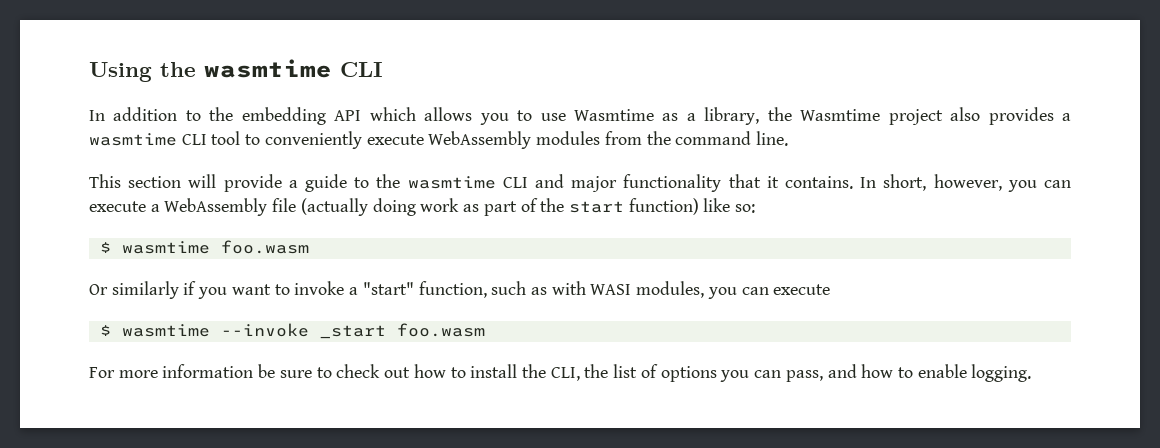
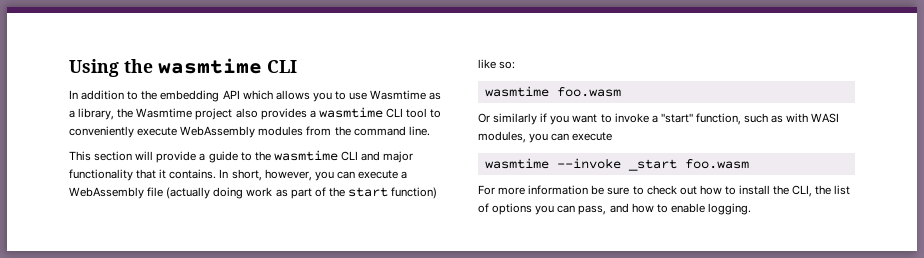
[99,242,111,253] $ -> (516, 65) none
[99,325,111,336] $ -> (613, 136) none

